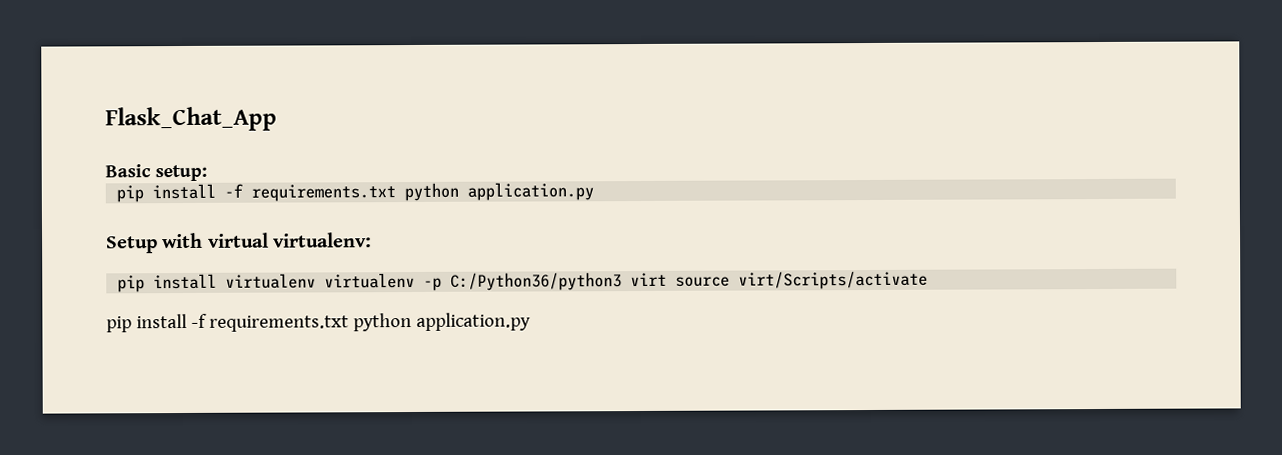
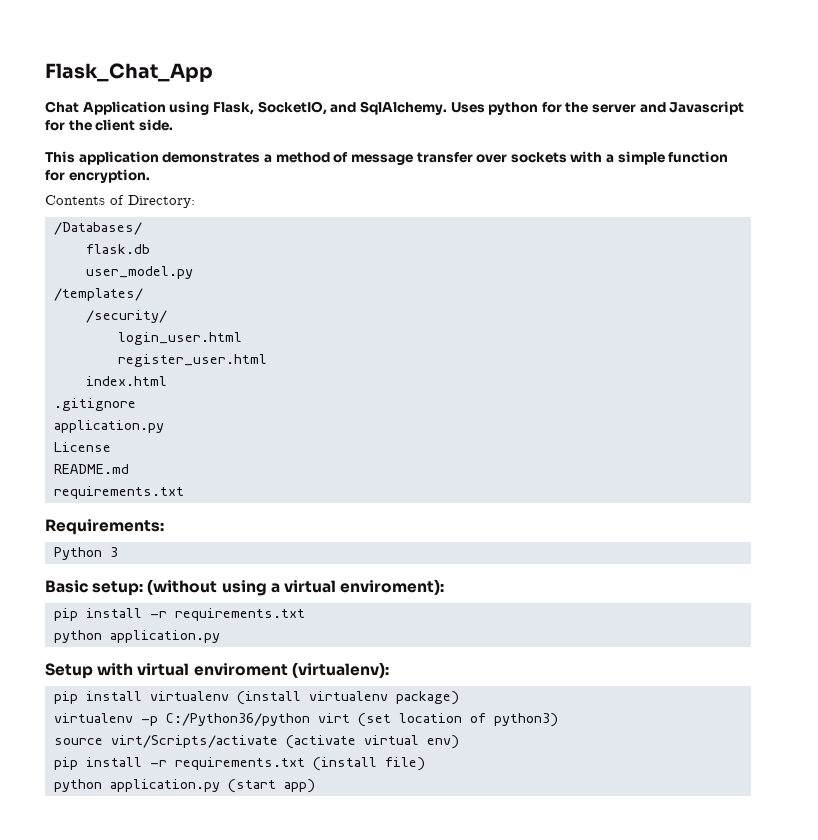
[105,164,207,182] [116,183,397,203] Basic setup: // pip install -f requirements.txt -> [45,101,745,115] [45,119,173,131] [45,151,729,165] [45,169,150,183] [45,195,195,208] [53,222,142,235] [85,244,150,254] [85,266,193,279] [53,288,143,301] [85,310,167,323] [117,332,242,345] [117,354,267,367] [85,376,167,386] [53,398,136,411] [53,420,164,433] [53,442,111,452] [53,464,129,474] [53,486,184,499] [45,519,164,535] [53,547,118,560] [45,579,445,596] [53,608,305,621] Chat Application using Flask, SocketIO, and SqlAlchemy. Uses python for the server and Javascript for the client side. // This application demonstrates a method of message transfer over sockets with a simple function for encryption. // Contents of Directory: // /Databases/ // flask.db // user_model.py // /templates/ // /security/ // login_user.html // register_user.html // index.html // .gitignore // application.py // License // README.md // requirements.txt // Requirements: // Python 3 // Basic setup: (without using a virtual enviroment): // pip install -r requirements.txt //
[273,232,373,248] virtualenv: -> [193,662,389,678] enviroment (virtualenv):
[324,272,668,291] virtualenv -p C:/Python36/python3 virt -> [236,691,459,705] [53,713,558,727] (install virtualenv package) // virtualenv -p C:/Python36/python virt (set location of python3) //
[106,312,531,333] // pip install -f requirements.txt python application.py -> [285,735,459,749] [53,757,425,771] [53,779,315,793] (activate virtual env) // pip install -r requirements.txt (install file) // python application.py (start app)

